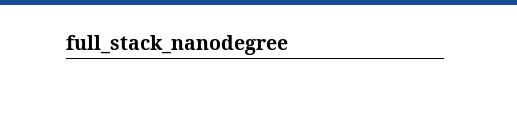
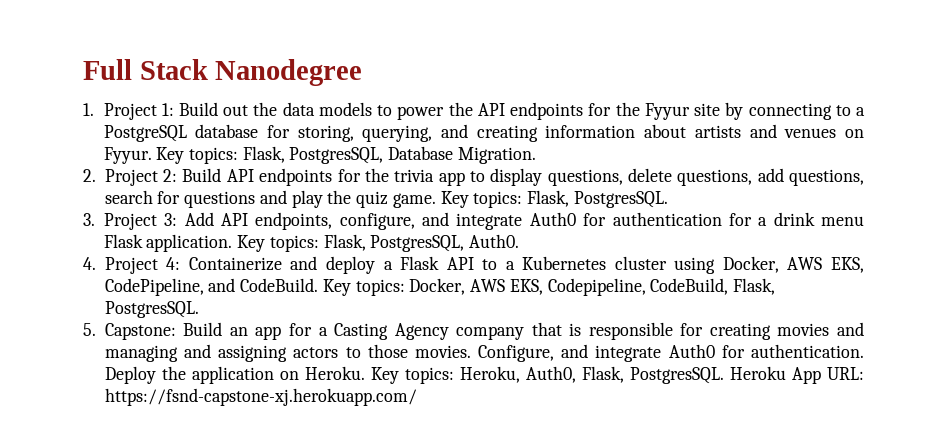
[66,35,288,55] full_stack_nanodegree -> [83,59,363,86] [83,102,865,120] [103,124,864,142] [103,146,536,164] [83,168,865,186] [104,190,668,208] [83,212,864,230] [103,234,520,252] [83,256,864,274] [104,278,776,296] [104,301,199,318] [83,322,864,340] [104,344,864,362] [104,366,864,384] [104,388,417,406] Full Stack Nanodegree // 1. Project 1: Build out the data models to power the API endpoints for the Fyyur site by connecting to a PostgreSQL database for storing, querying, and creating information about artists and venues on Fyyur. Key topics: Flask, PostgresSQL, Database Migration. // 2. Project 2: Build API endpoints for the trivia app to display questions, delete questions, add questions, search for questions and play the quiz game. Key topics: Flask, PostgresSQL. // 3. Project 3: Add API endpoints, configure, and integrate Auth0 for authentication for a drink menu Flask application. Key topics: Flask, PostgresSQL, Auth0. // 4. Project 4: Containerize and deploy a Flask API to a Kubernetes cluster using Docker, AWS EKS, CodePipeline, and CodeBuild. Key topics: Docker, AWS EKS, Codepipeline, CodeBuild, Flask, PostgresSQL. // 5. Capstone: Build an app for a Casting Agency company that is responsible for creating movies and managing and assigning actors to those movies. Configure, and integrate Auth0 for authentication. Deploy the application on Heroku. Key topics: Heroku, Auth0, Flask, PostgresSQL. Heroku App URL: https://fsnd-capstone-xj.herokuapp.com/

